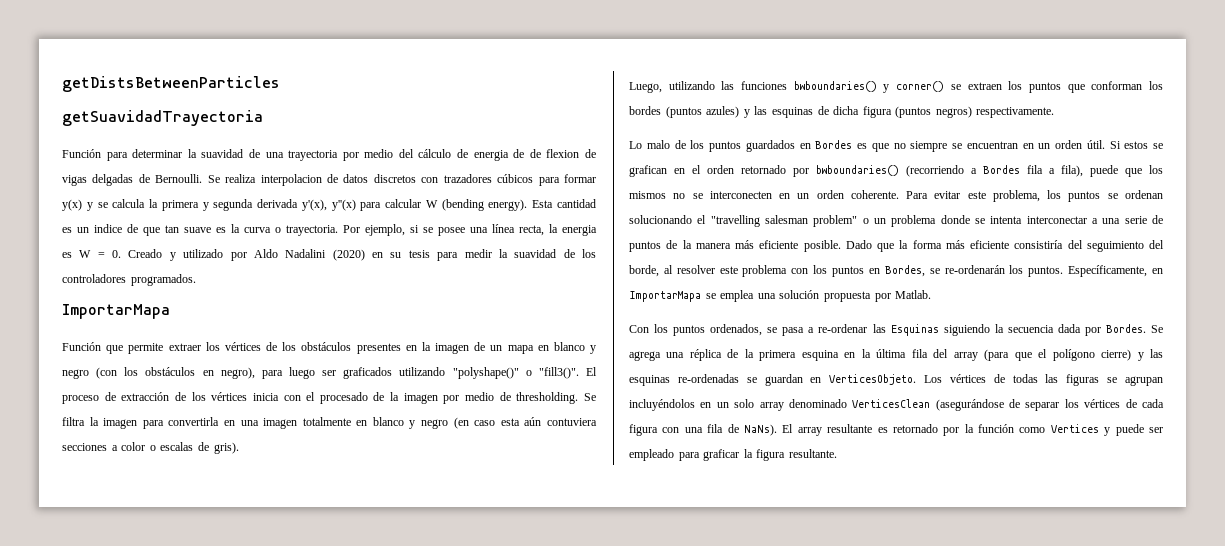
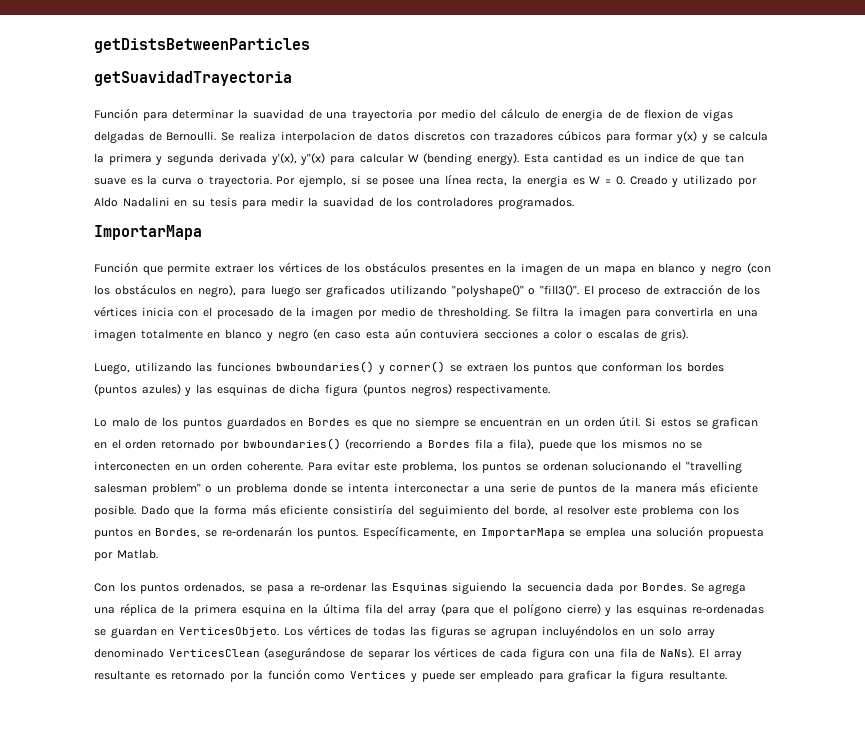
[332,249,365,261] (2020) -> (170, 202) none

